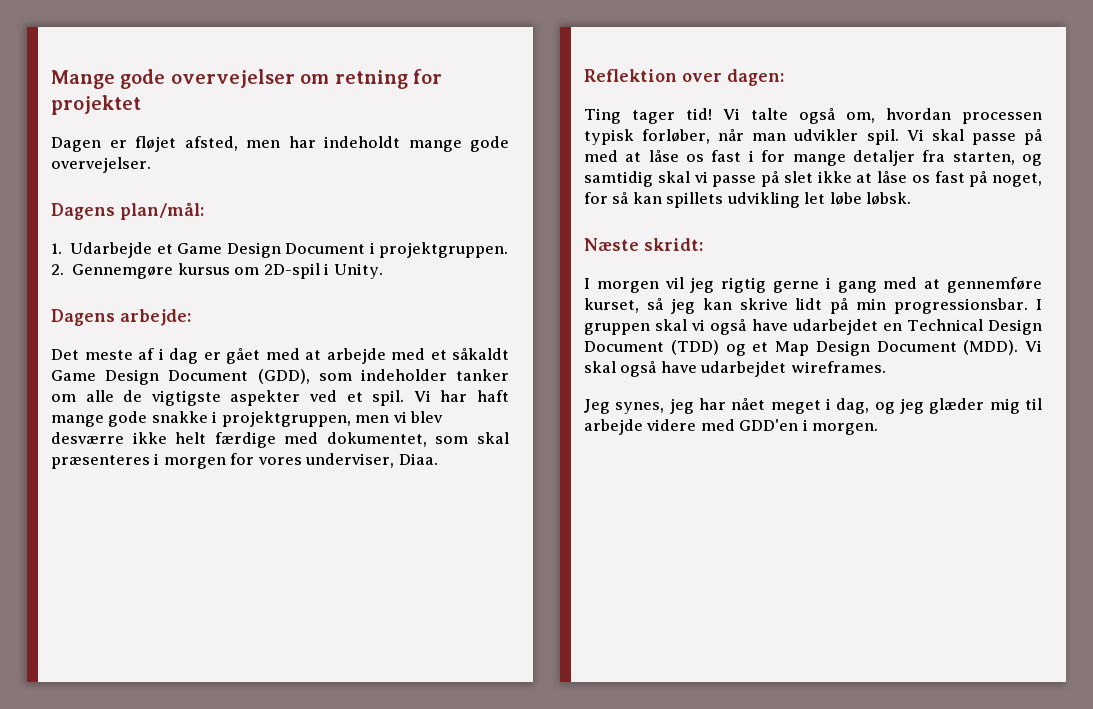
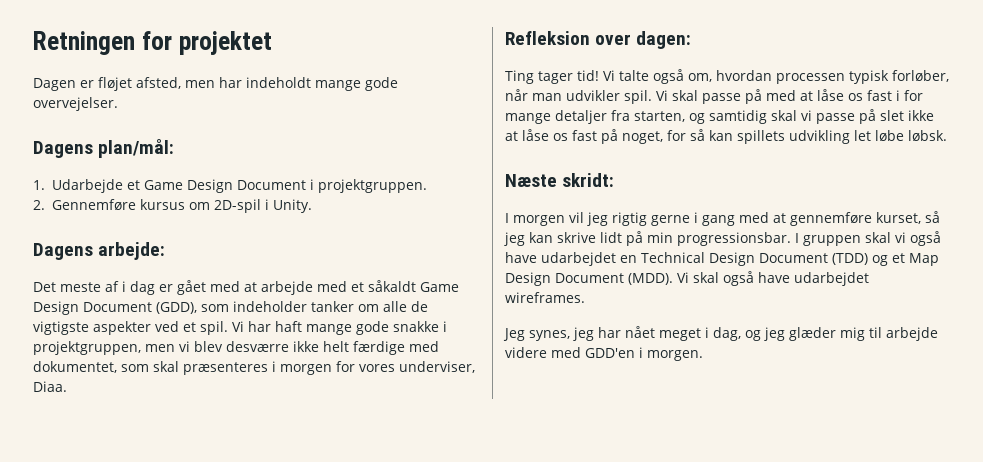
[51,69,408,89] Mange gode overvejelser om retning -> [33,31,135,55] Retningen
[72,264,174,279] Gennemgøre -> [52,199,136,210] Gennemføre
[584,69,677,82] Reflektion -> [505,31,590,45] Refleksion

